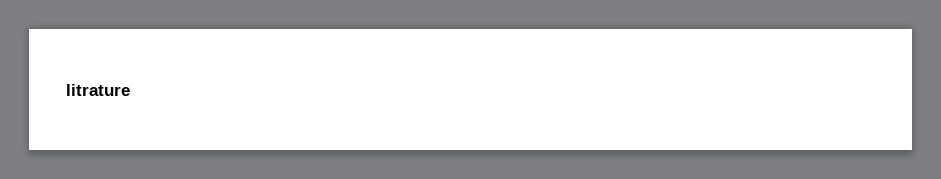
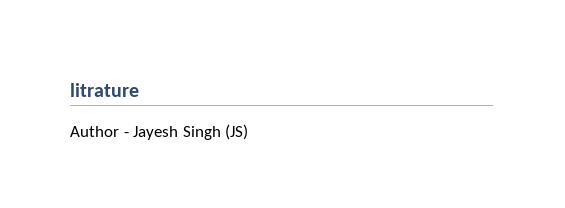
(130, 90) none -> [70,124,249,140] // Author - Jayesh Singh (JS)

